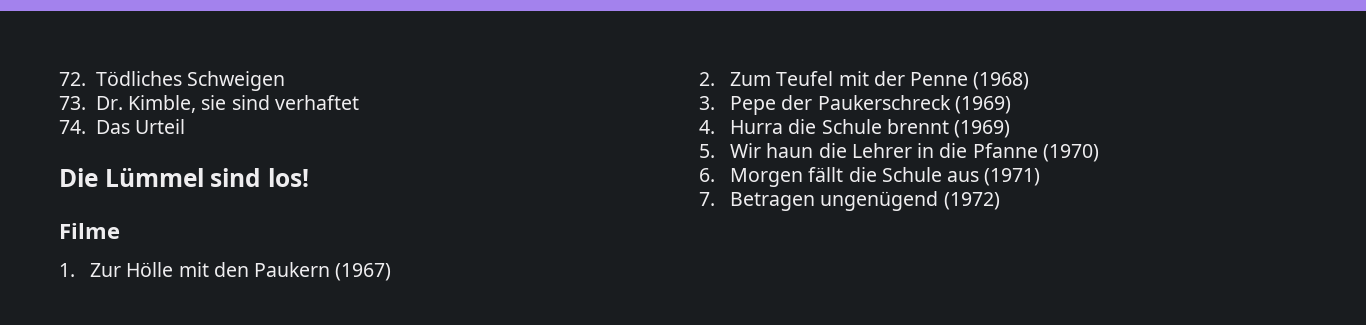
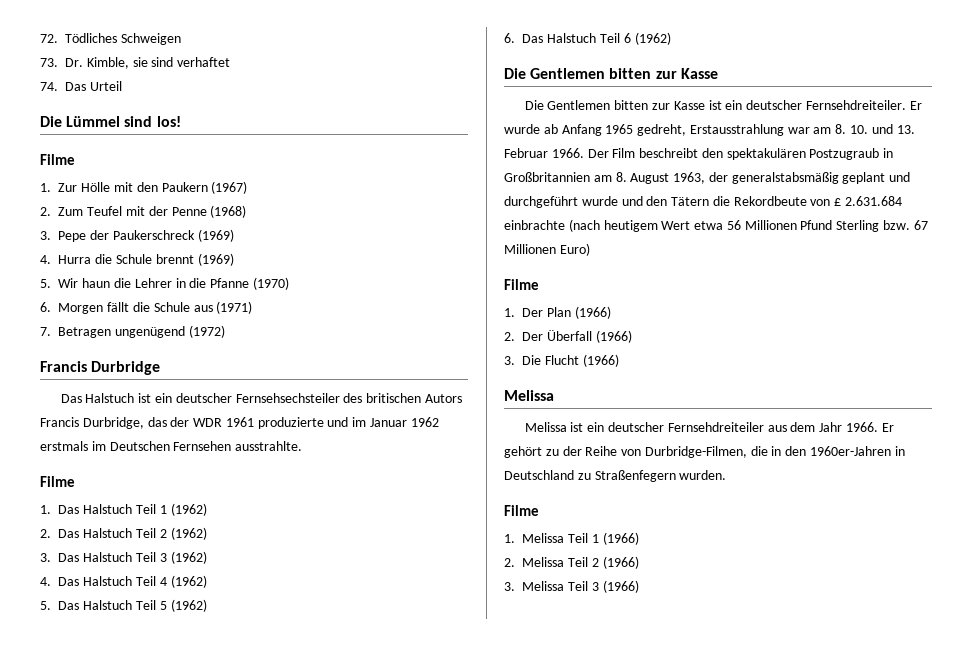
(1000, 201) none -> [40,361,161,375] [60,393,462,403] [40,417,439,429] [40,441,303,451] [40,476,75,487] [40,503,207,516] [40,527,207,540] [40,551,207,564] [40,575,207,588] [40,599,207,612] [504,32,671,45] [504,68,718,79] [524,100,922,110] [504,124,915,136] [504,148,894,160] [504,172,911,184] [504,196,903,208] [504,219,928,232] [504,243,590,256] [504,279,539,290] [504,306,612,319] [504,330,633,343] [504,354,620,367] [504,390,554,401] [524,422,894,432] [504,446,905,458] [504,470,727,482] [504,505,539,516] [504,532,639,545] [504,556,639,569] [504,580,639,593] // Francis Durbridge // Das Halstuch ist ein deutscher Fernsehsechsteiler des britischen Autors Francis Durbridge, das der WDR 1961 produzierte und im Januar 1962 erstmals im Deutschen Fernsehen ausstrahlte. // Filme // 1. Das Halstuch Teil 1 (1962) // 2. Das Halstuch Teil 2 (1962) // 3. Das Halstuch Teil 3 (1962) // 4. Das Halstuch Teil 4 (1962) // 5. Das Halstuch Teil 5 (1962) // 6. Das Halstuch Teil 6 (1962) // Die Gentlemen bitten zur Kasse // Die Gentlemen bitten zur Kasse ist ein deutscher Fernsehdreiteiler. Er wurde ab Anfang 1965 gedreht, Erstausstrahlung war am 8. 10. und 13. Februar 1966. Der Film beschreibt den spektakulären Postzugraub in Großbritannien am 8. August 1963, der generalstabsmäßig geplant und durchgeführt wurde und den Tätern die Rekordbeute von £ 2.631.684 einbrachte (nach heutigem Wert etwa 56 Millionen Pfund Sterling bzw. 67 Millionen Euro) // Filme // 1. Der Plan (1966) // 2. Der Überfall (1966) // 3. Die Flucht (1966) // Melissa // Melissa ist ein deutscher Fernsehdreiteiler aus dem Jahr 1966. Er gehört zu der Reihe von Durbridge-Filmen, die in den 1960er-Jahren in Deutschland zu Straßenfegern wurden. // Filme // 1. Melissa Teil 1 (1966) // 2. Melissa Teil 2 (1966) // 3. Melissa Teil 3 (1966)

